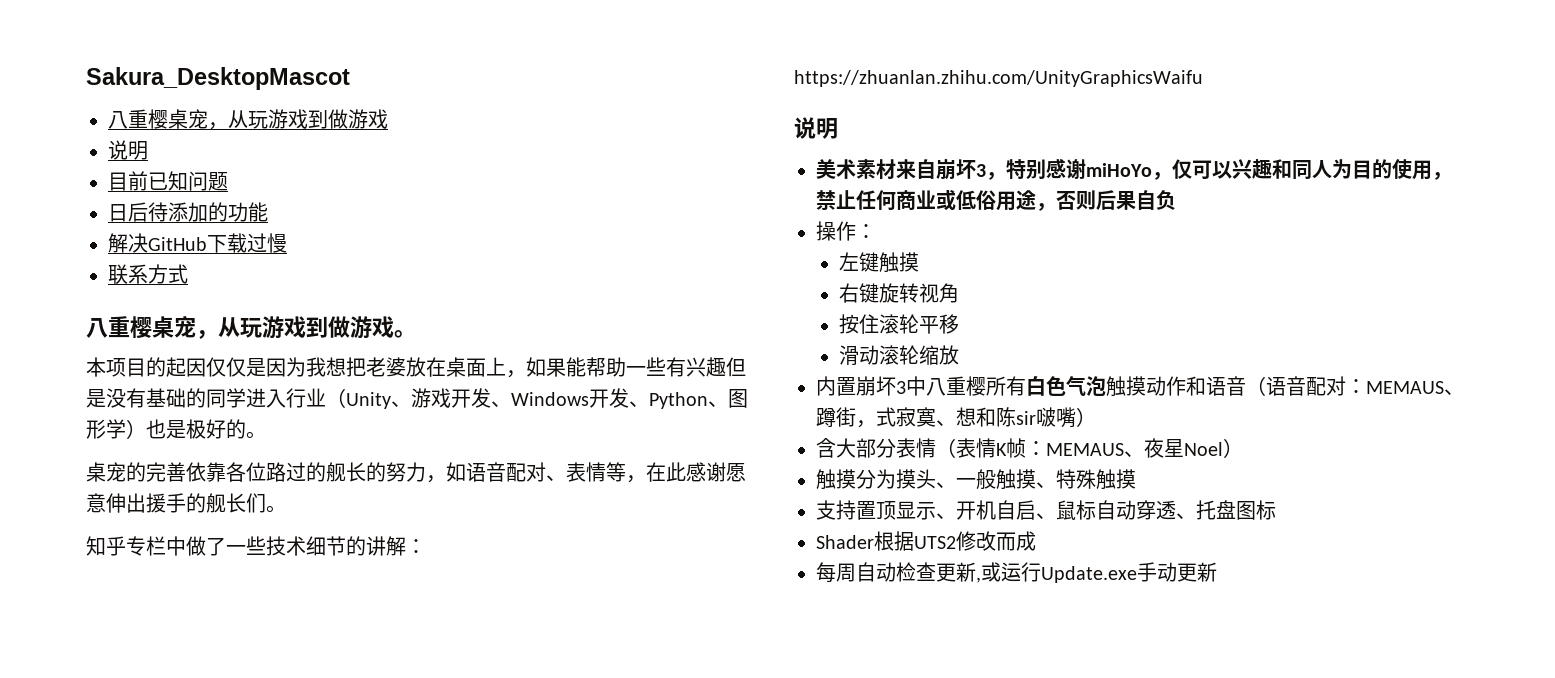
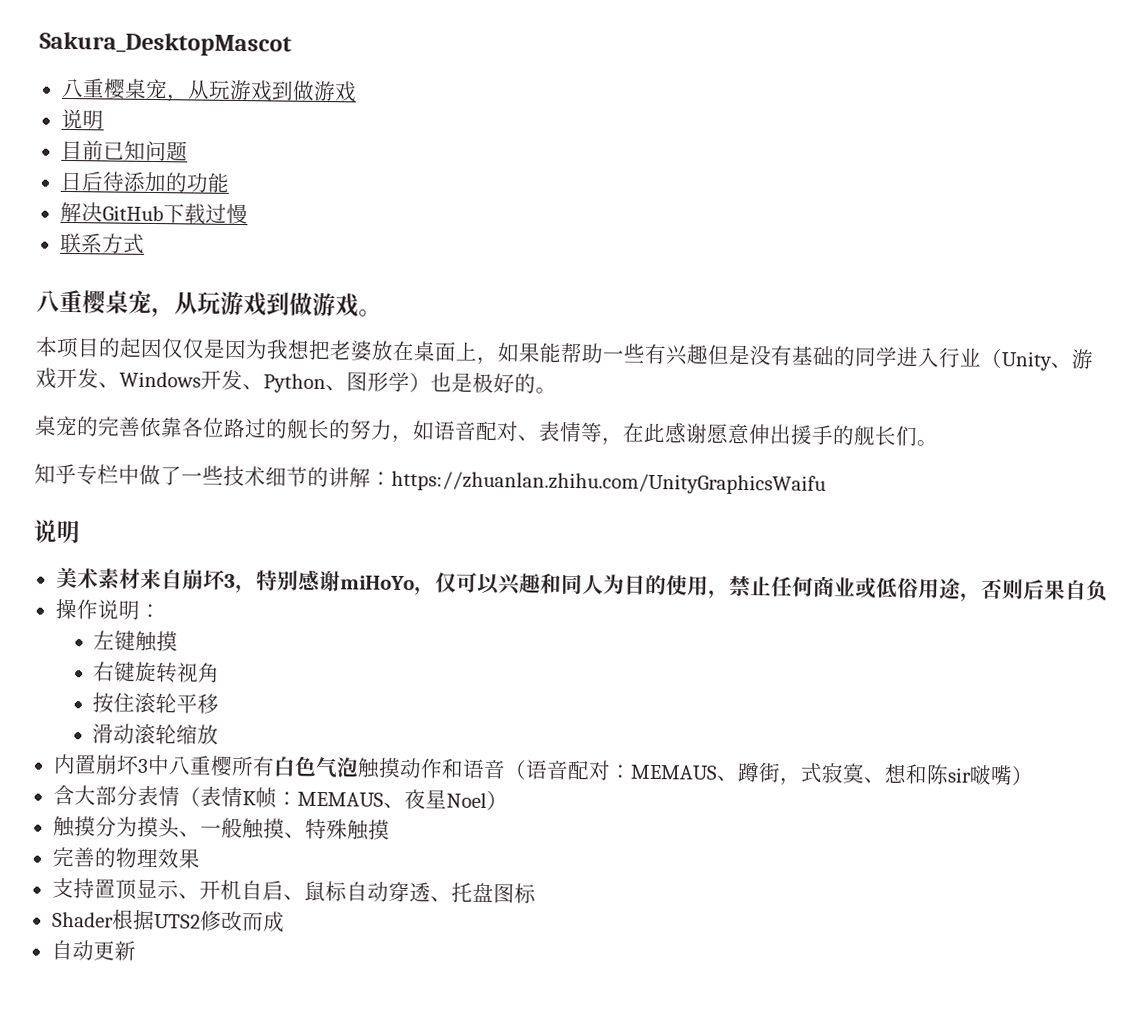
(856, 231) none -> [96,599,140,620] 说明
(1136, 479) none -> [51,846,201,869] // 完善的物理效果
[816,562,1157,583] 每周自动检查更新,或运行Update.exe手 -> [50,939,73,961] 自

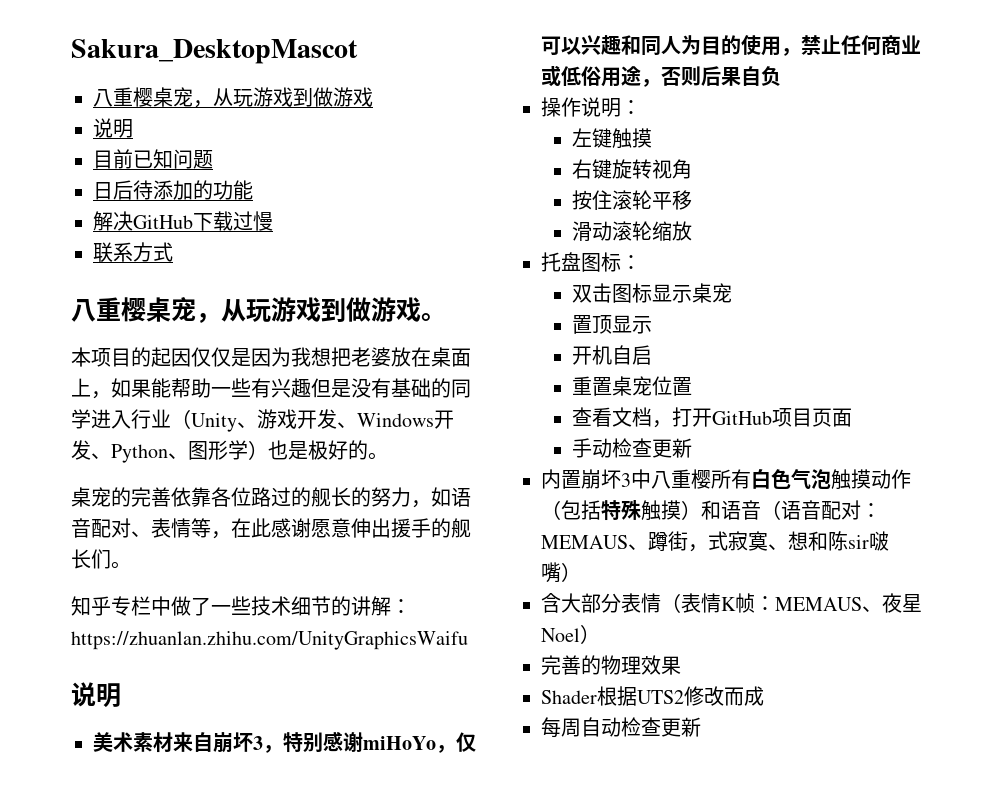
(220, 734) none -> [541,252,641,272] [572,283,733,303] [572,315,653,334] [572,345,653,365] [572,376,693,396] [572,407,853,428] [572,438,693,458] // 托盘图标： // 双击图标显示桌宠 // 置顶显示 // 开机自启 // 重置桌宠位置 // 查看文档，打开GitHub项目页面 // 手动检查更新
(443, 768) none -> [541,500,701,521] （包括特殊触摸）
[52,815,390,841] [51,846,201,869] [51,877,537,904] 触摸分为摸头、一般触摸、特殊触摸 // 完善的物理效果 // 支持置顶显示、开机自启、鼠标自动穿透、托盘图标 -> [541,655,681,675] 完善的物理效果
[50,939,94,961] 自动 -> [541,717,661,738] 每周自动检查

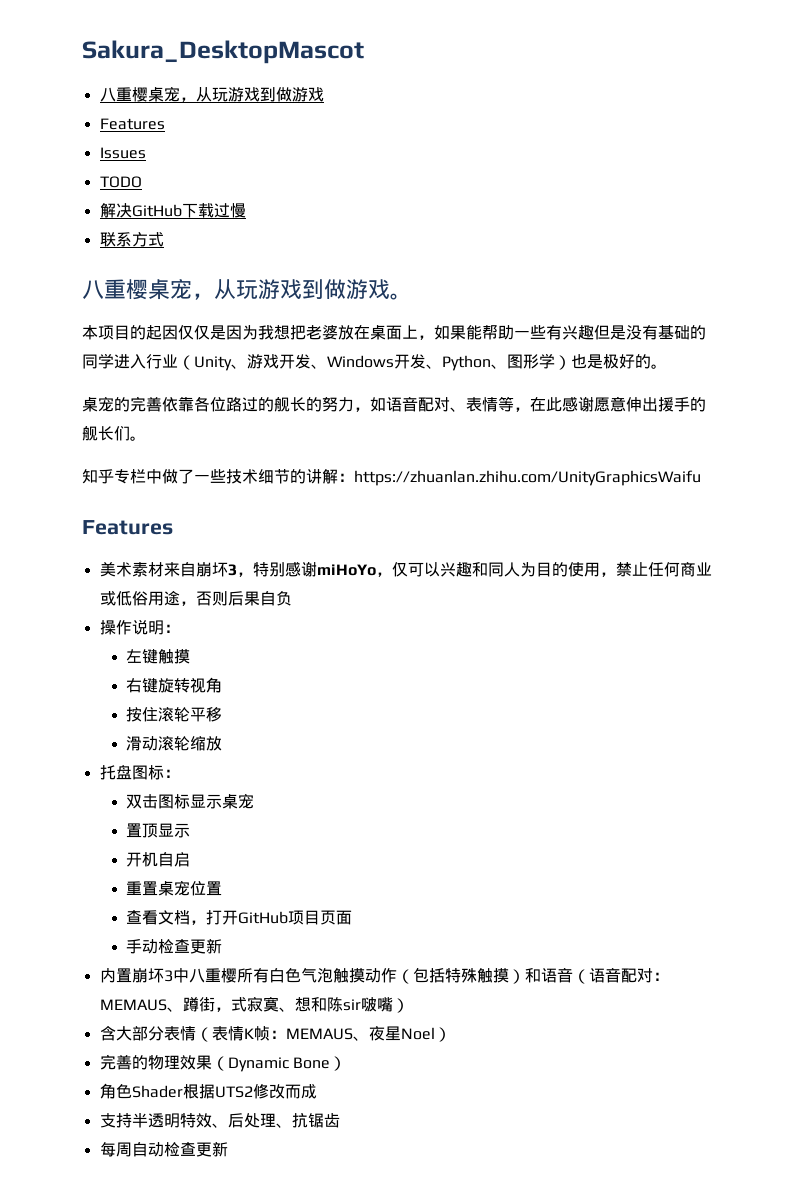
[93,118,133,138] [93,149,213,169] [93,180,253,200] 说明 // 目前已知问题 // 日后待添加的功能 -> [99,118,165,130] [99,147,146,159] [99,176,142,188] Features // Issues // TODO
[71,682,121,708] 说明 -> [82,520,173,535] Features
(681, 665) // -> [211,1056,346,1072] [99,1083,132,1099] （Dynamic Bone） // 角色
(764, 696) none -> [99,1113,340,1128] // 支持半透明特效、后处理、抗锯齿

